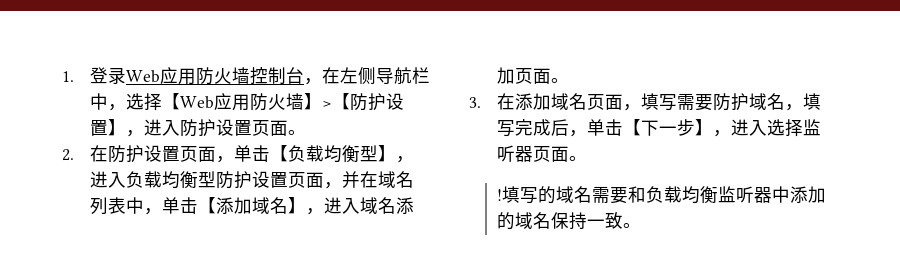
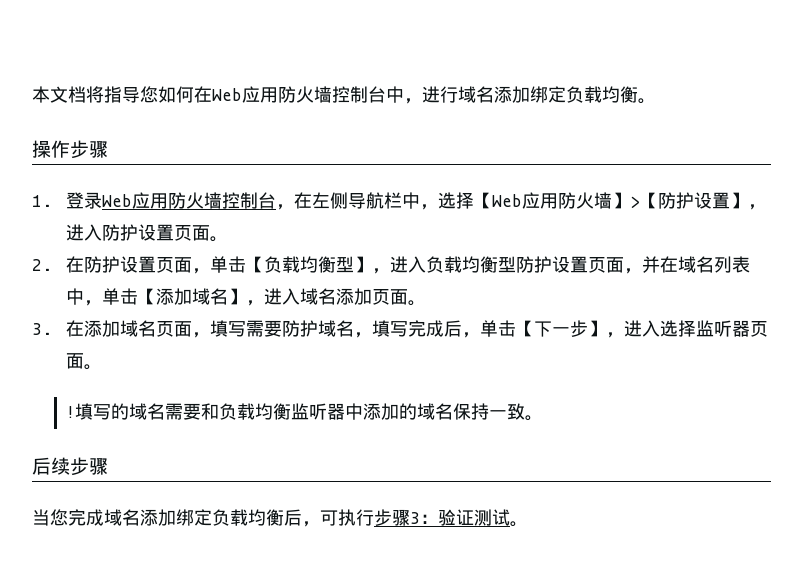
(62, 76) none -> [32,86,656,104] [32,140,108,159] 本文档将指导您如何在Web应用防火墙控制台中，进行域名添加绑定负载均衡。 // 操作步骤 //
(641, 225) none -> [32,457,108,476] [32,509,528,527] // 后续步骤 // 当您完成域名添加绑定负载均衡后，可执行步骤3：验证测试。

